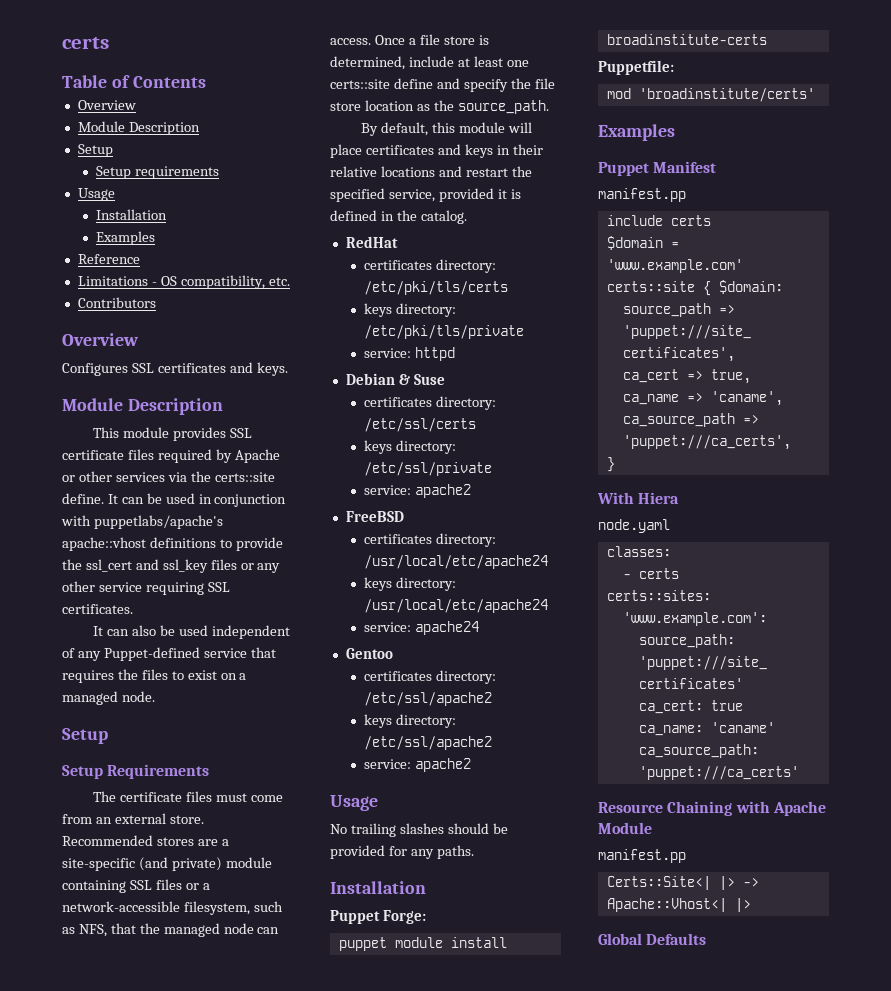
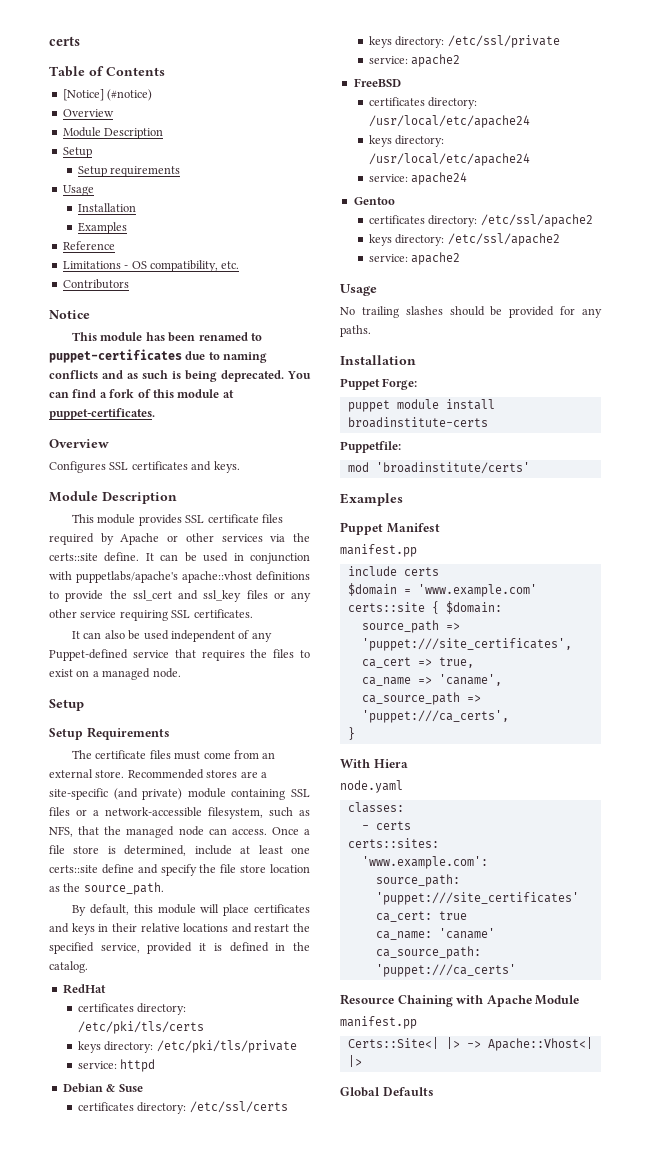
(206, 82) none -> [62,89,153,101] // [Notice] (#notice)
(156, 302) none -> [49,310,90,319] [72,332,262,342] [49,349,268,363] [49,370,311,382] [49,389,234,398] [49,408,155,420] // Notice // This module has been renamed to puppet-certificates due to naming conflicts and as such is being deprecated. You can find a fork of this module at puppet-certificates.

